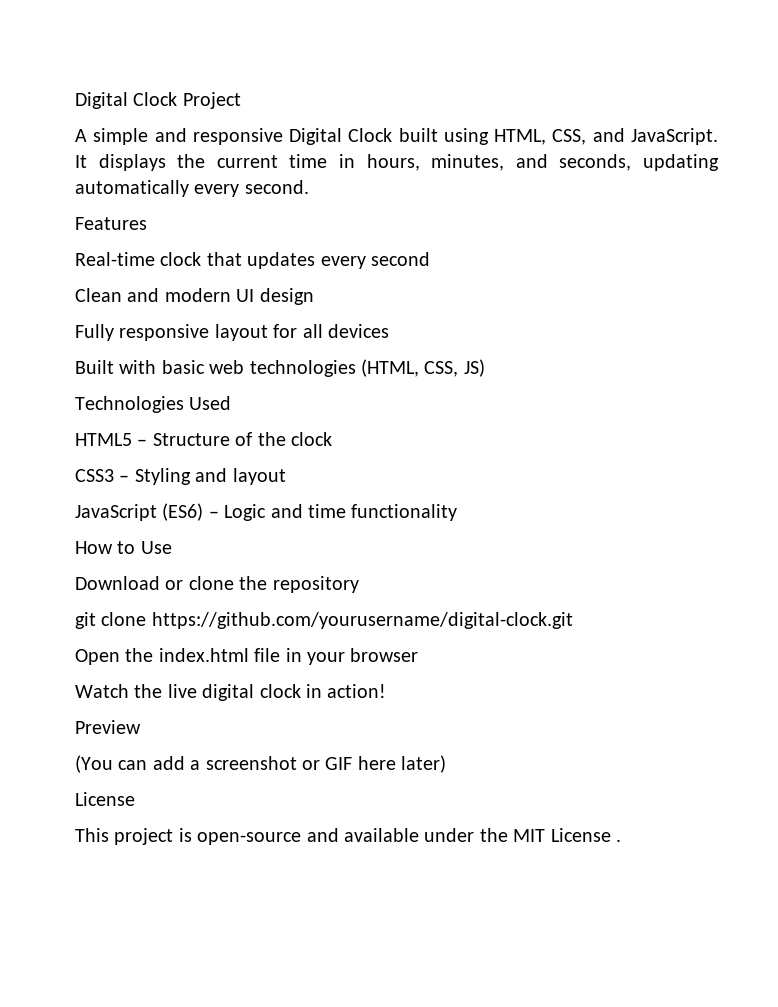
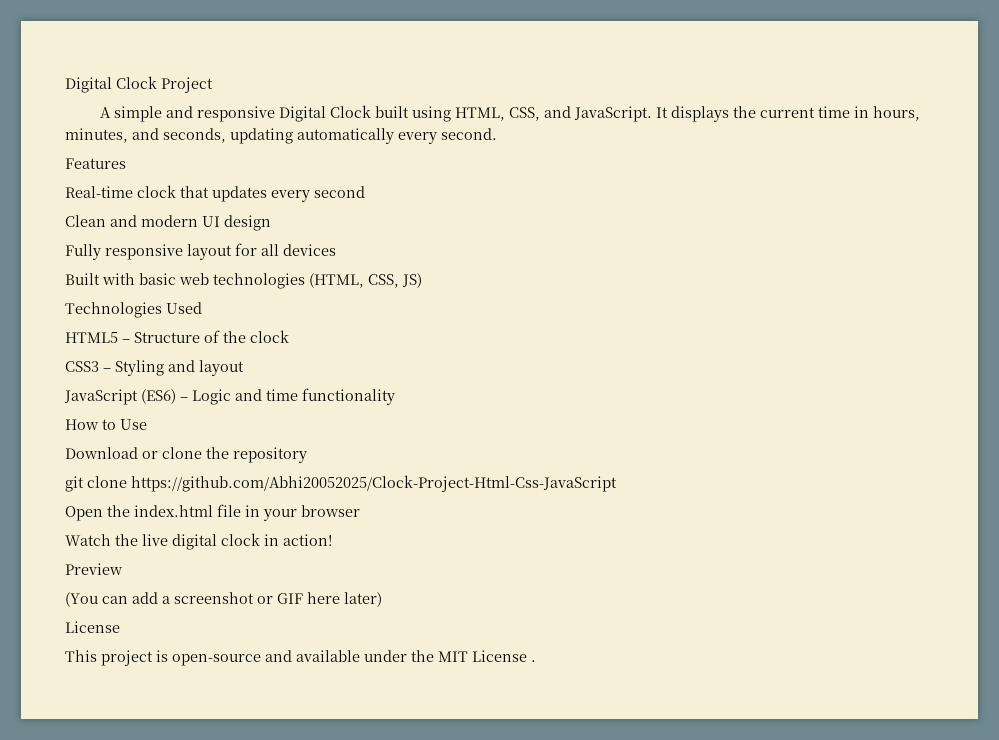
[151,612,573,629] https://github.com/yourusername/digital-clock.git -> [131,475,617,492] https://github.com/Abhi20052025/Clock-Project-Html-Css-JavaScript

